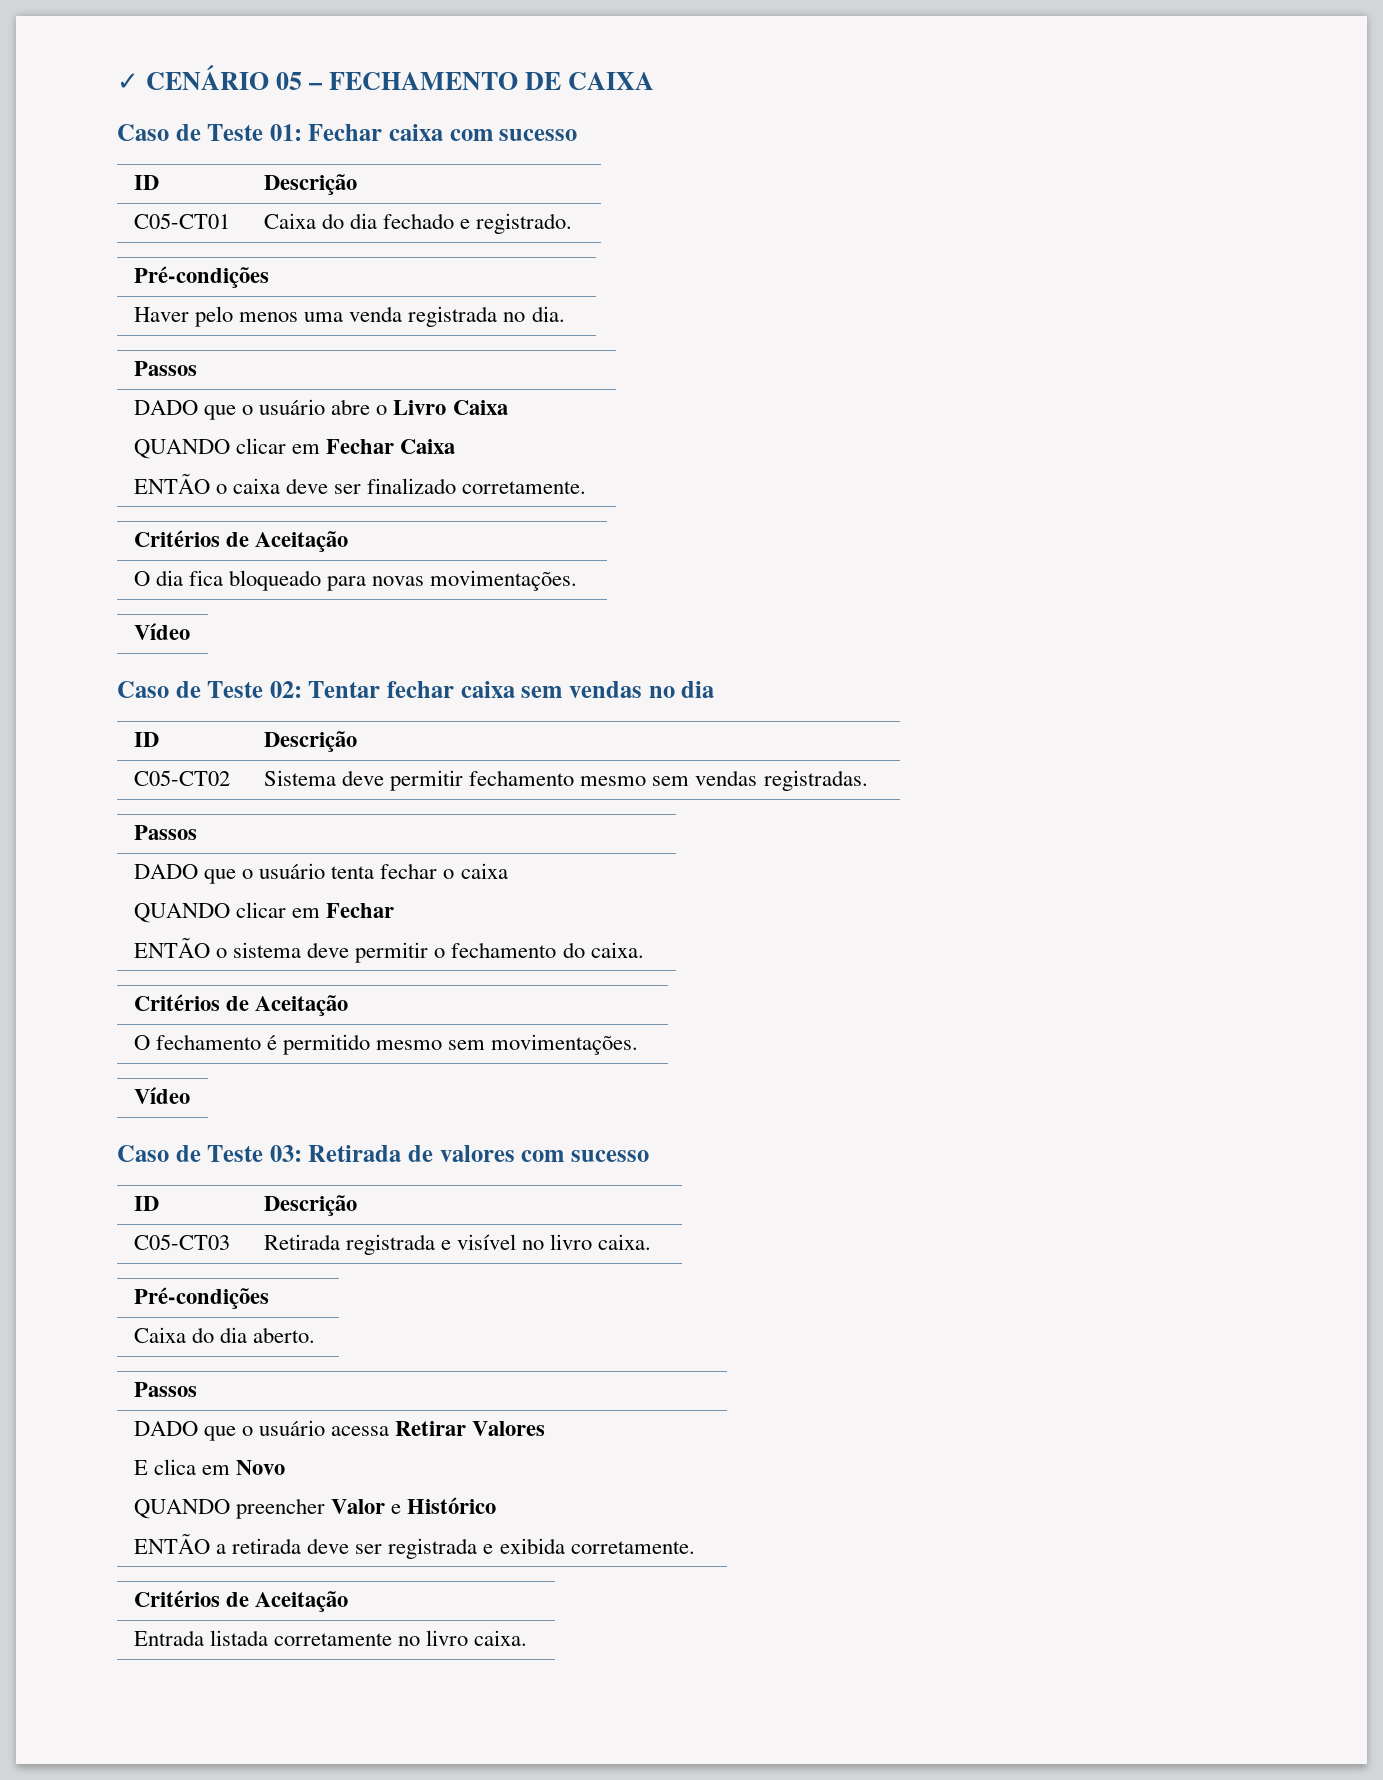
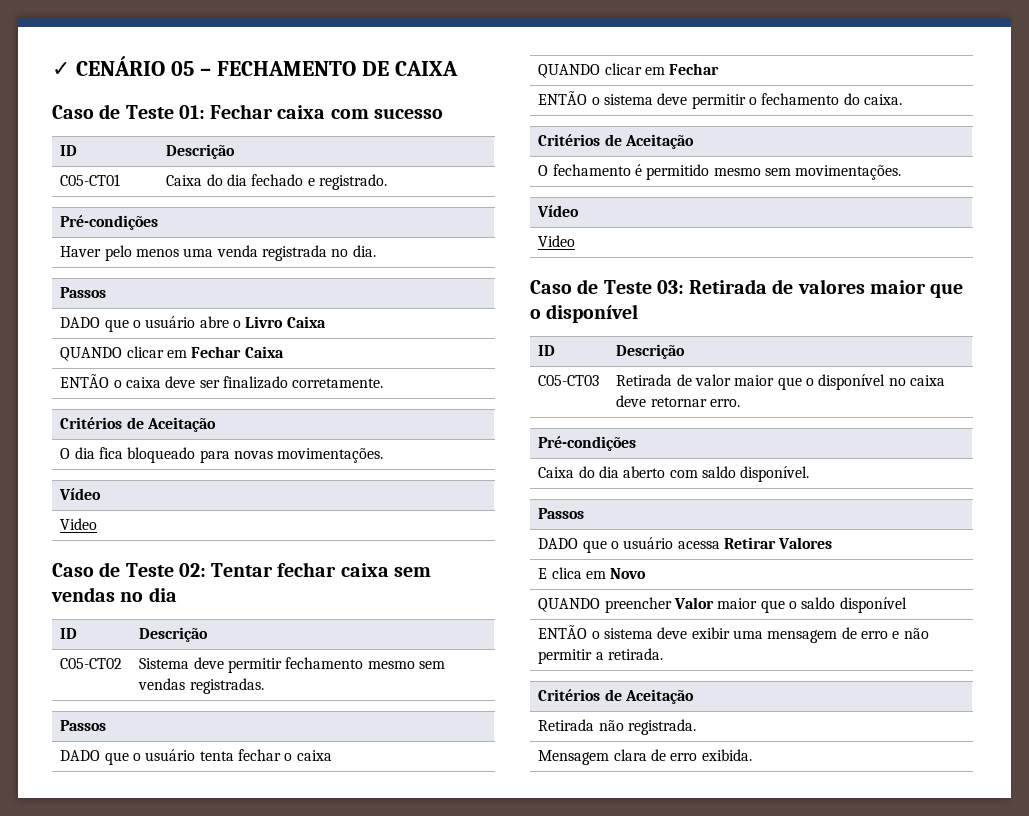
(190, 631) none -> [60,518,98,530] // Video
(190, 1095) none -> [538,235,576,247] // Video
[521,1150,649,1162] com sucesso -> [869,280,964,298] [530,304,639,323] maior que o disponível
[346,1234,652,1255] registrada e visível no livro caixa. -> [676,374,945,390] [616,395,741,407] de valor maior que o disponível no caixa deve retornar erro.
[253,1327,316,1343] aberto. -> [623,466,810,482] aberto com saldo disponível.
[391,1497,497,1514] [133,1533,695,1559] [133,1590,349,1612] [133,1630,528,1646] e Histórico // ENTÃO a retirada deve ser registrada e exibida corretamente. // Critérios de Aceitação // Entrada listada corretamente no livro caixa. -> [717,597,907,613] [538,625,929,643] [538,648,664,664] [538,689,695,704] [538,719,697,735] [538,749,752,765] maior que o saldo disponível // ENTÃO o sistema deve exibir uma mensagem de erro e não permitir a retirada. // Critérios de Aceitação // Retirada não registrada. // Mensagem clara de erro exibida.

